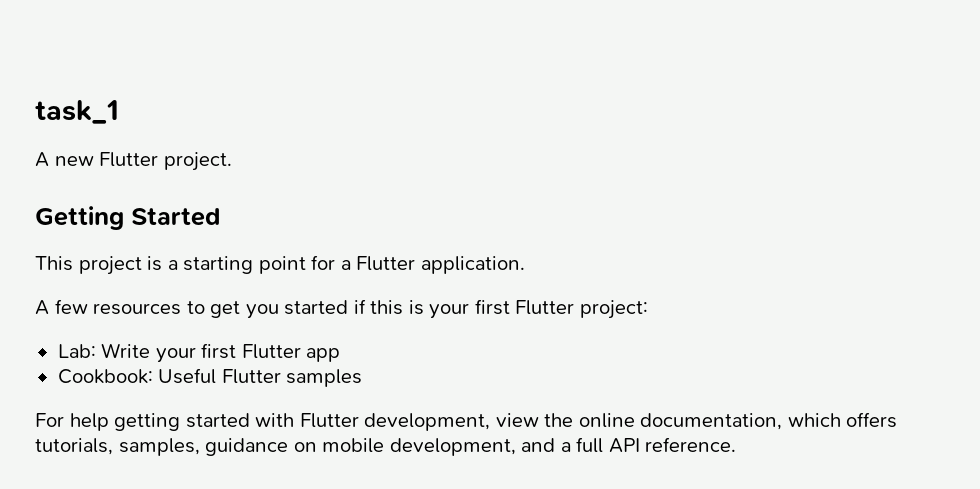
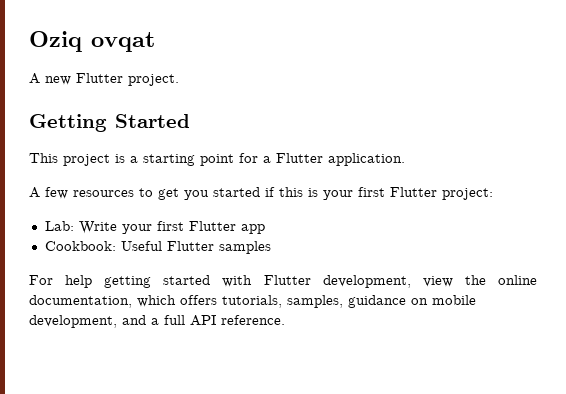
[35,100,119,124] task_1 -> [29,31,155,52] Oziq ovqat

